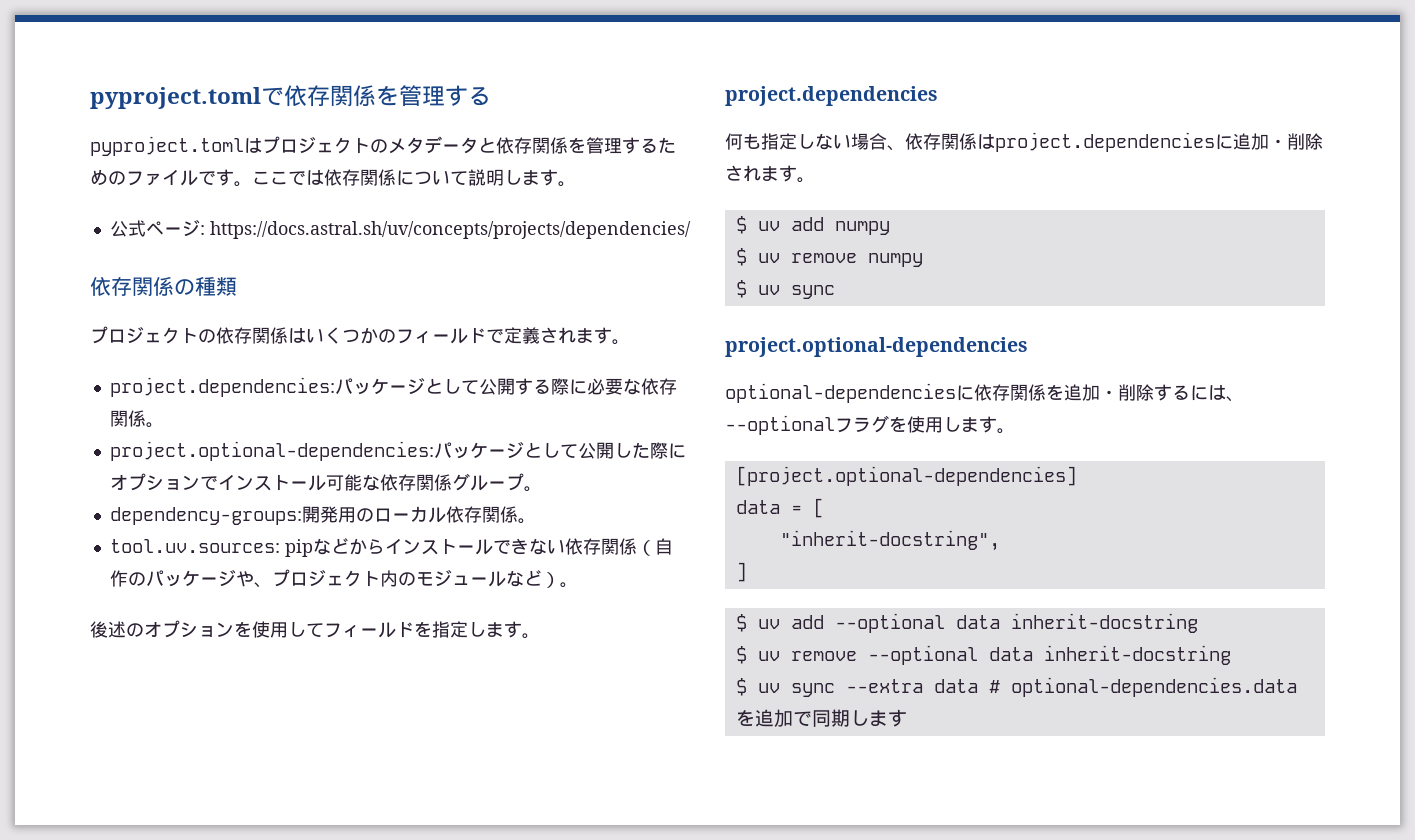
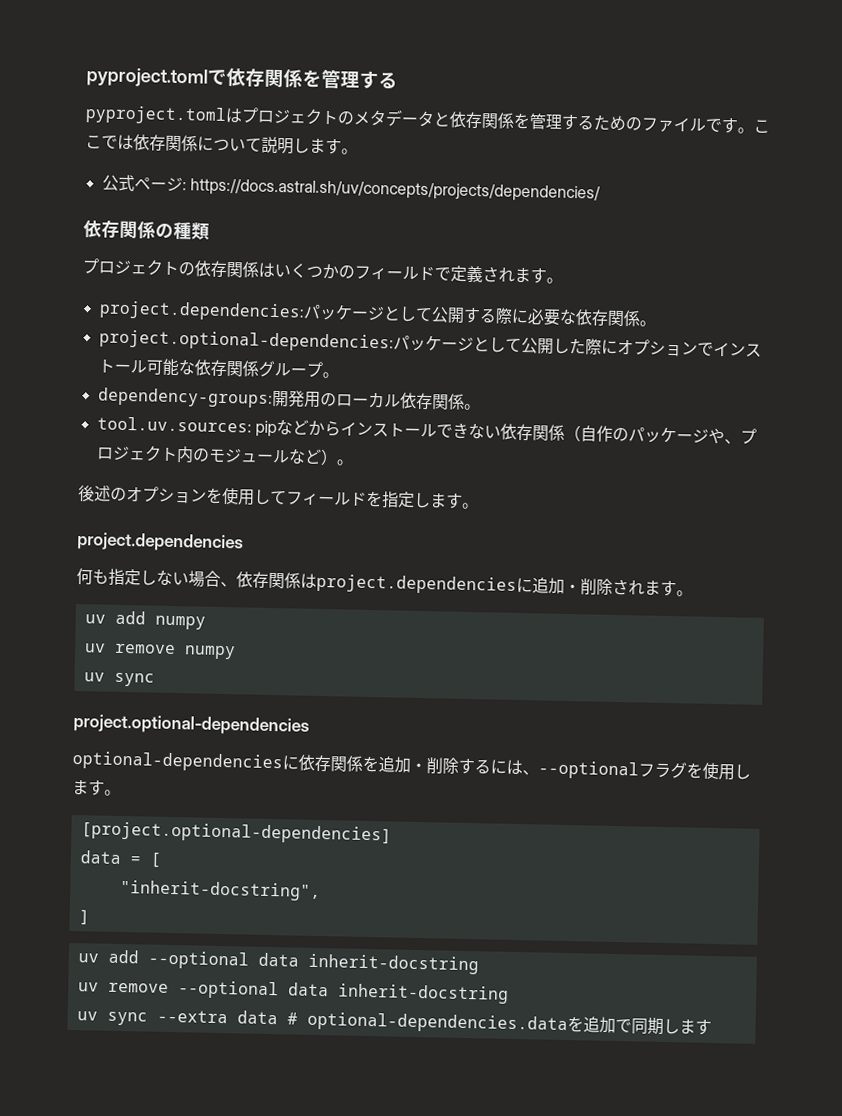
[735,216,747,234] $ -> (693, 593) none
[735,248,747,266] $ -> (206, 622) none
[735,280,747,298] $ -> (236, 652) none
[735,614,747,632] $ -> (90, 917) none
[735,646,747,664] $ -> (479, 964) none
[735,678,747,696] $ -> (509, 993) none

